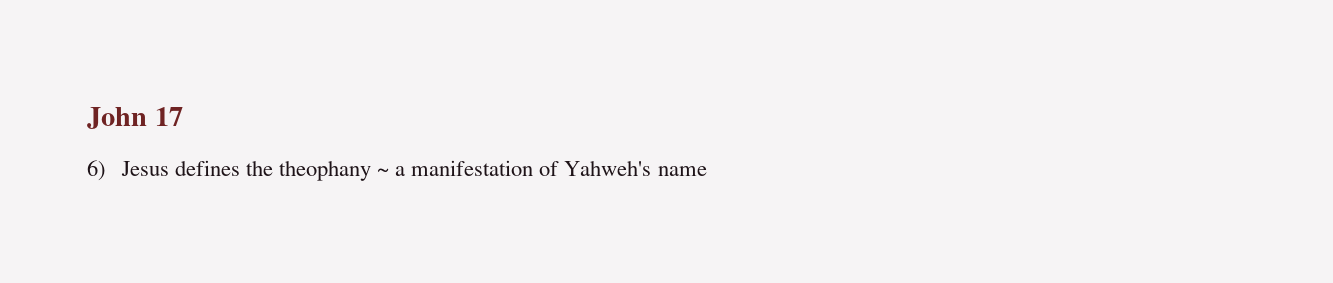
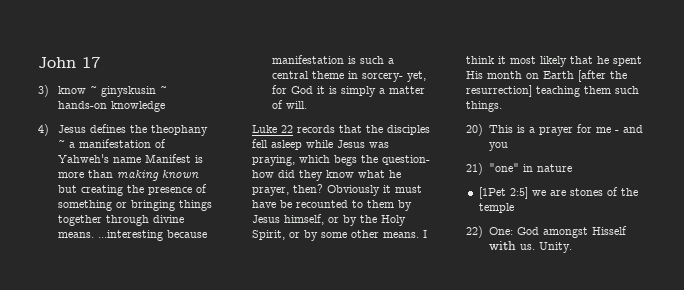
[87,160,106,181] 6) -> [38,85,168,97] [58,101,166,112] [38,124,49,136] 3) know ~ ginyskusin ~ hands-on knowledge // 4)
(707, 171) none -> [145,154,204,163] [58,170,200,181] [58,184,208,196] [58,200,213,211] [58,215,185,226] [58,230,208,241] [272,55,395,64] [272,71,427,82] [272,85,426,97] [272,100,308,109] [252,125,430,135] [252,139,389,150] [252,155,430,166] [252,170,401,181] [252,184,422,196] [252,200,412,211] [252,214,406,226] [252,230,427,241] [466,56,642,67] [466,70,627,82] [466,85,639,97] [466,101,502,112] [466,124,643,136] [488,142,508,151] [466,163,572,175] [478,187,638,199] [478,203,514,213] [466,226,627,238] [488,241,572,253] Manifest is more than making known but creating the presence of something or bringing things together through divine means. ...interesting because manifestation is such a central theme in sorcery- yet, for God it is simply a matter of will. // Luke 22 records that the disciples fell asleep while Jesus was praying, which begs the question- how did they know what he prayer, then? Obviously it must have be recounted to them by Jesus himself, or by the Holy Spirit, or by some other means. I think it most likely that he spent His month on Earth [after the resurrection] teaching them such things. // 20) This is a prayer for me - and you // 21) "one" in nature // [1Pet 2:5] we are stones of the temple // 22) One: God amongst Hisself with us. Unity.

